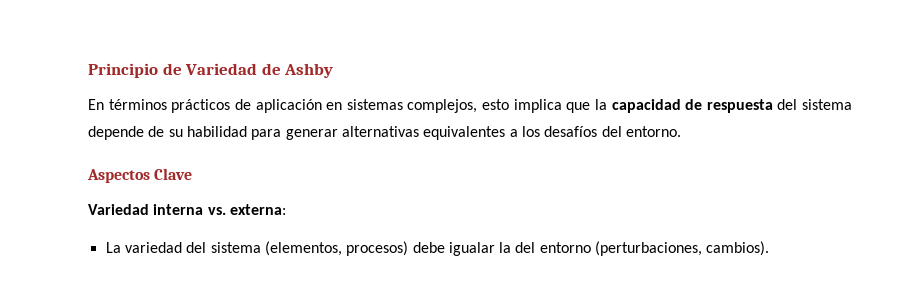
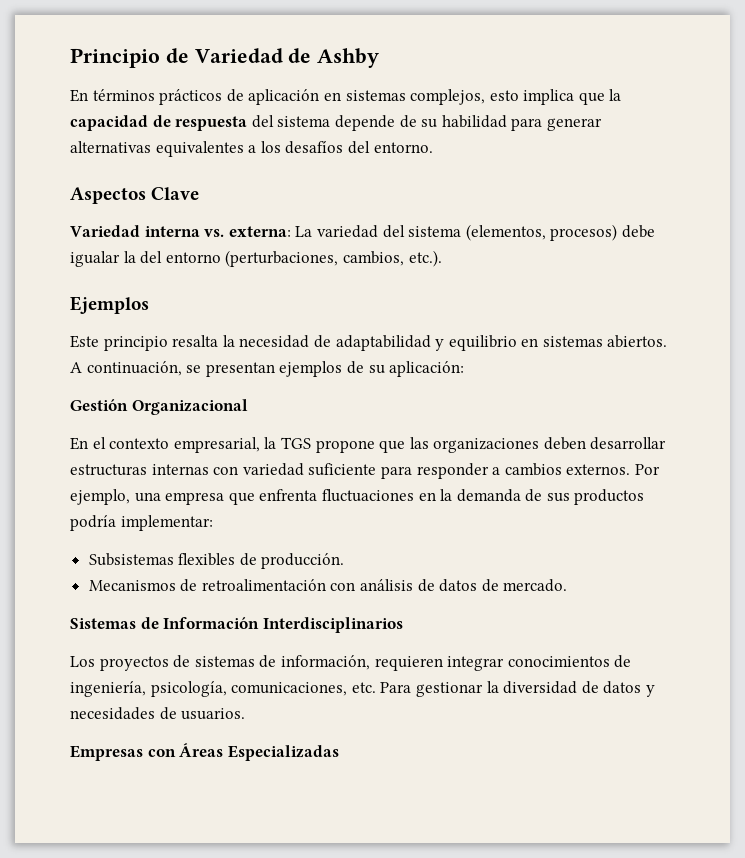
(286, 209) // -> (291, 231) none
[706,241,770,256] cambios). -> [342,250,442,267] [70,296,149,314] [70,335,668,351] [70,361,465,377] [70,399,248,415] [70,437,667,453] [70,463,660,479] [70,489,645,505] [70,515,213,531] [88,553,345,569] [88,579,568,592] [70,617,403,633] [70,655,632,671] [70,681,655,697] [70,707,246,720] [70,743,339,761] cambios, etc.). // Ejemplos // Este principio resalta la necesidad de adaptabilidad y equilibrio en sistemas abiertos. A continuación, se presentan ejemplos de su aplicación: // Gestión Organizacional // En el contexto empresarial, la TGS propone que las organizaciones deben desarrollar estructuras internas con variedad suficiente para responder a cambios externos. Por ejemplo, una empresa que enfrenta fluctuaciones en la demanda de sus productos podría implementar: // Subsistemas flexibles de producción. // Mecanismos de retroalimentación con análisis de datos de mercado. // Sistemas de Información Interdisciplinarios // Los proyectos de sistemas de información, requieren integrar conocimientos de ingeniería, psicología, comunicaciones, etc. Para gestionar la diversidad de datos y necesidades de usuarios. // Empresas con Áreas Especializadas

